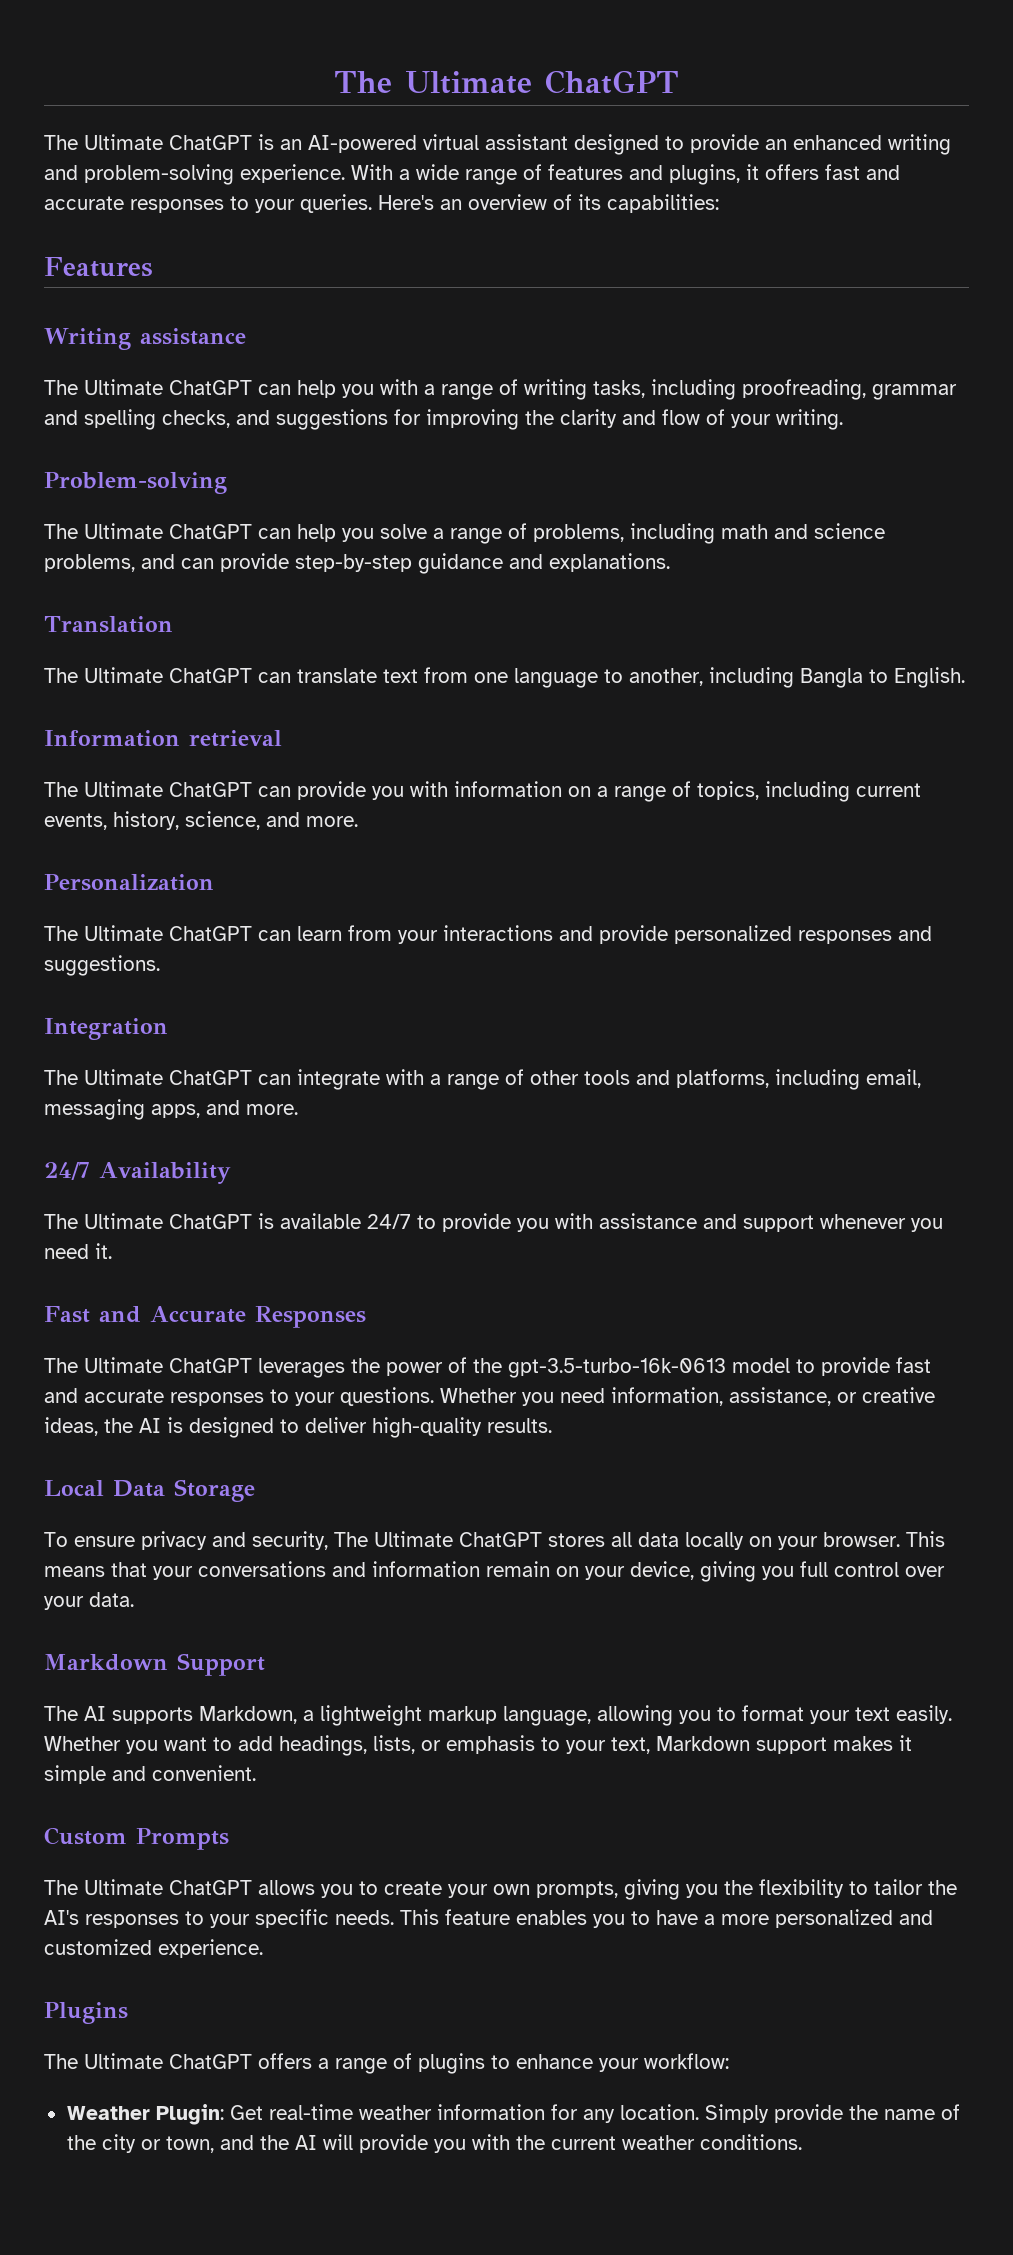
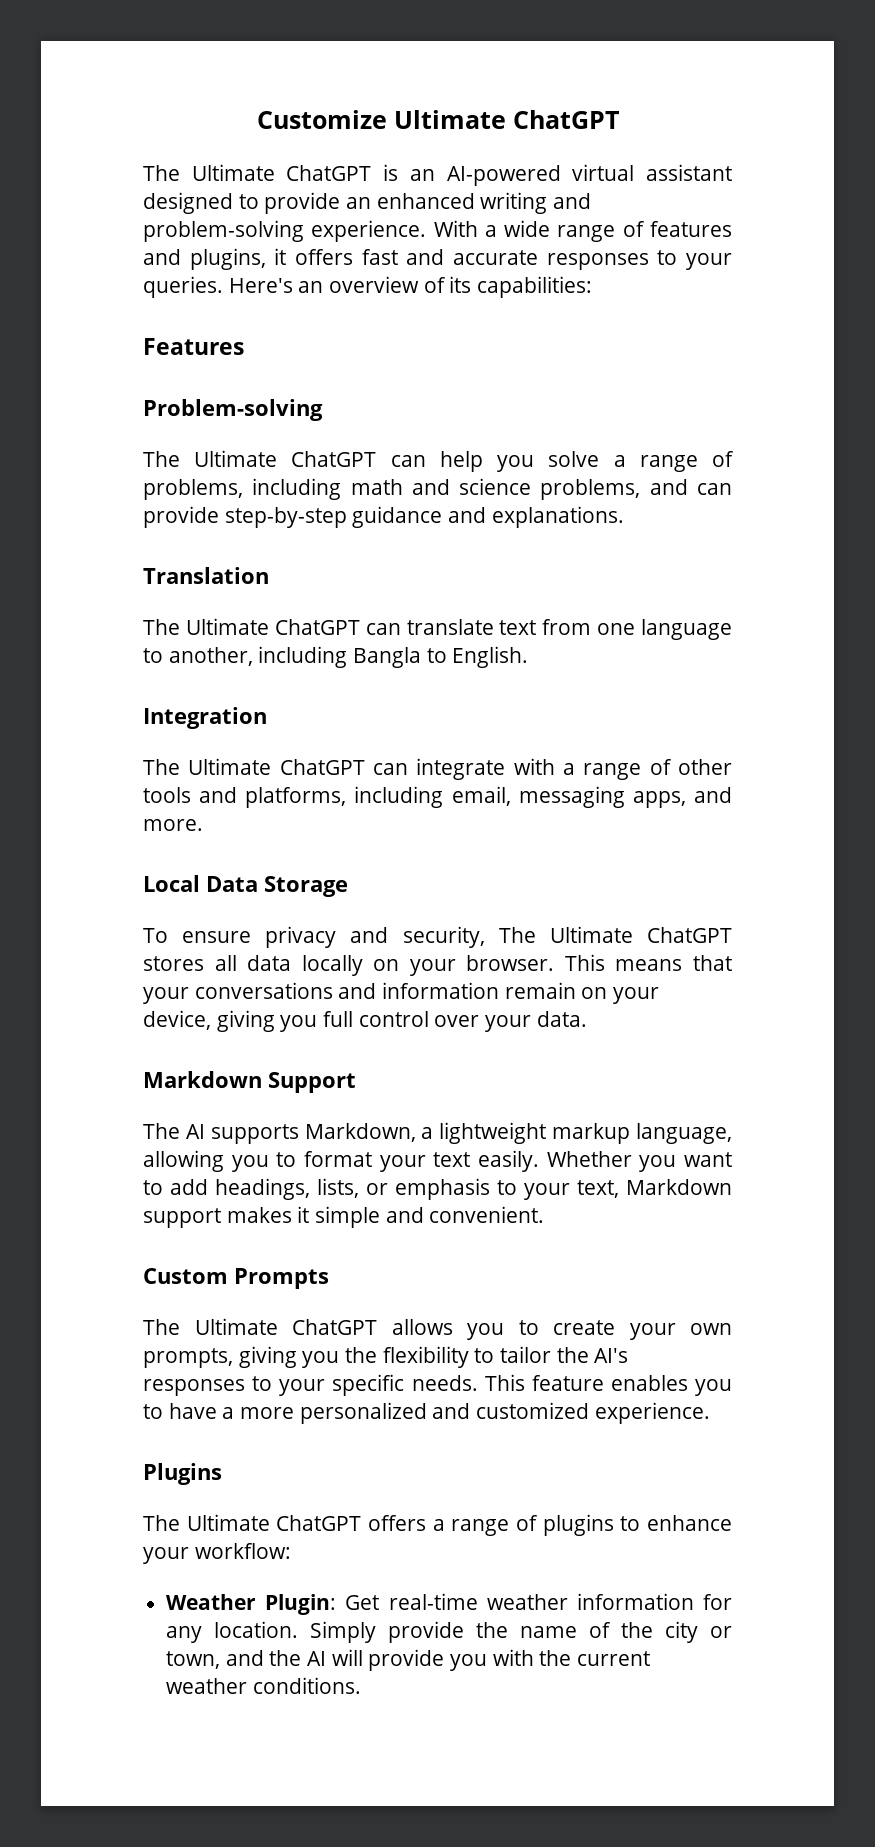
[334,71,392,93] The -> [256,110,387,129] Customize
[44,328,246,350] [44,379,957,400] [44,409,843,430] // Writing assistance // The Ultimate ChatGPT can help you with a range of writing tasks, including proofreading, grammar and spelling checks, and suggestions for improving the clarity and flow of your writing. -> (244, 346) none
[44,730,282,747] [44,781,921,802] [44,811,358,830] [44,874,214,891] [44,925,932,944] [44,955,160,976] // Information retrieval // The Ultimate ChatGPT can provide you with information on a range of topics, including current events, history, science, and more. // Personalization // The Ultimate ChatGPT can learn from your interactions and provide personalized responses and suggestions. -> (529, 657) none
[44,1162,231,1184] [44,1213,943,1232] [44,1243,112,1259] [44,1306,366,1328] [44,1357,931,1378] [44,1387,935,1406] [44,1417,552,1438] // 24/7 Availability // The Ultimate ChatGPT is available 24/7 to provide you with assistance and support whenever you need it. // Fast and Accurate Responses // The Ultimate ChatGPT leverages the power of the gpt-3.5-turbo-16k-0613 model to provide fast and accurate responses to your questions. Whether you need information, assistance, or creative ideas, the AI is designed to deliver high-quality results. -> (203, 825) none

